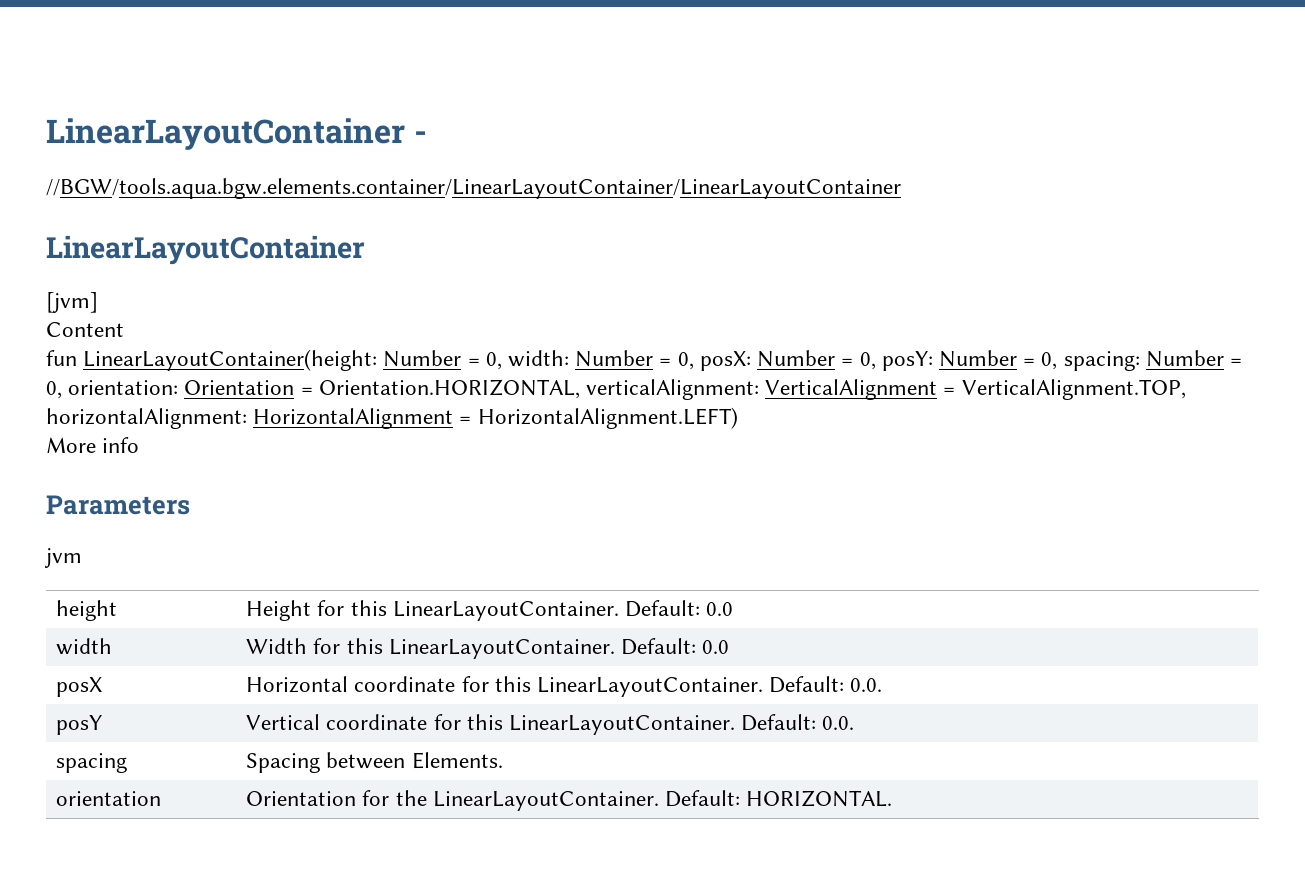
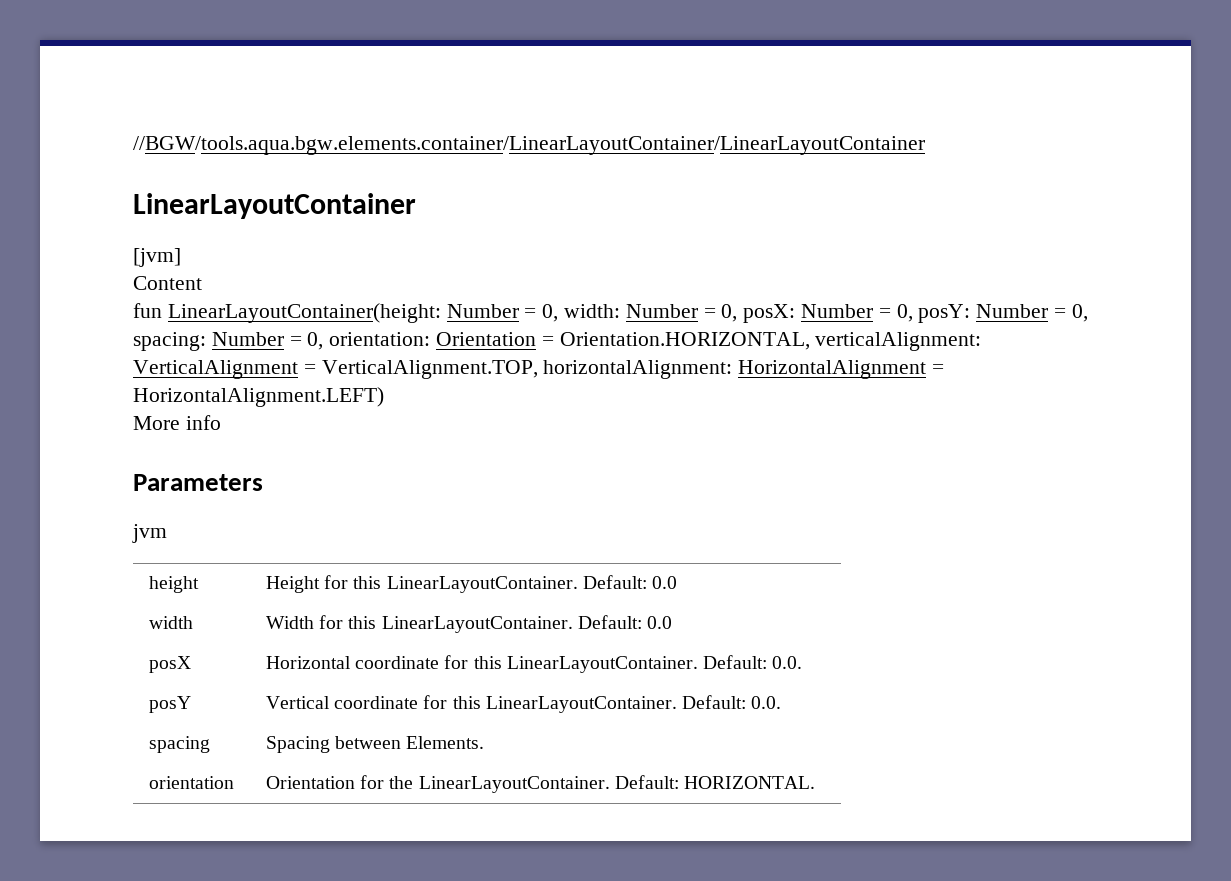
[46,118,427,150] LinearLayoutContainer - // -> (133, 145) none

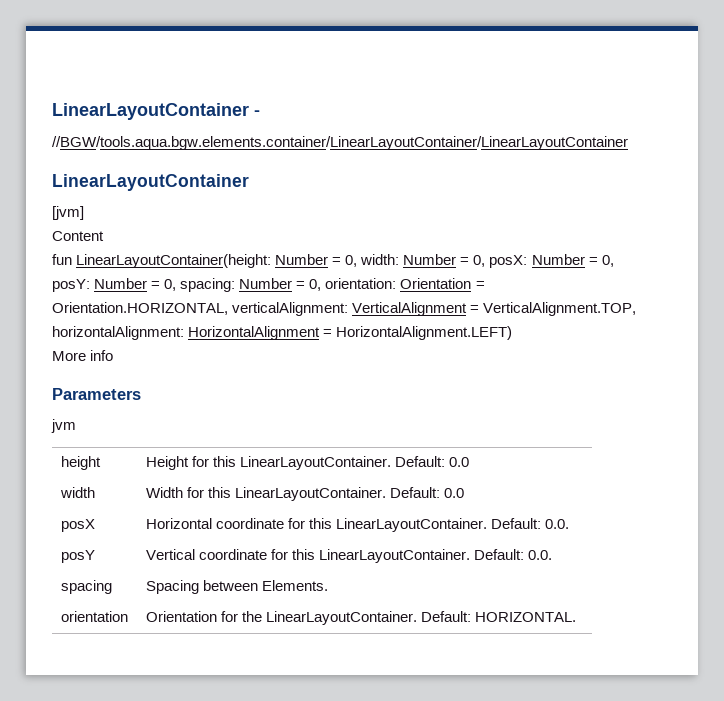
(133, 145) none -> [52,103,260,120] LinearLayoutContainer - //

